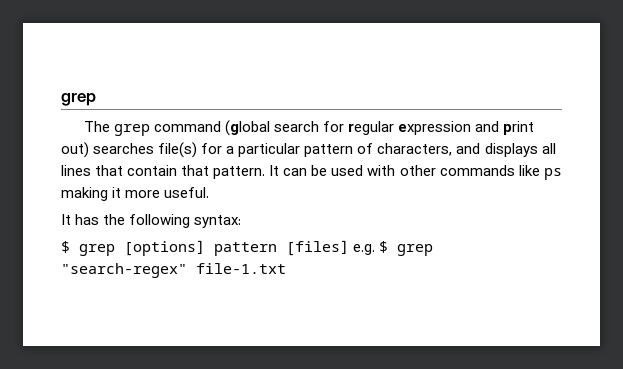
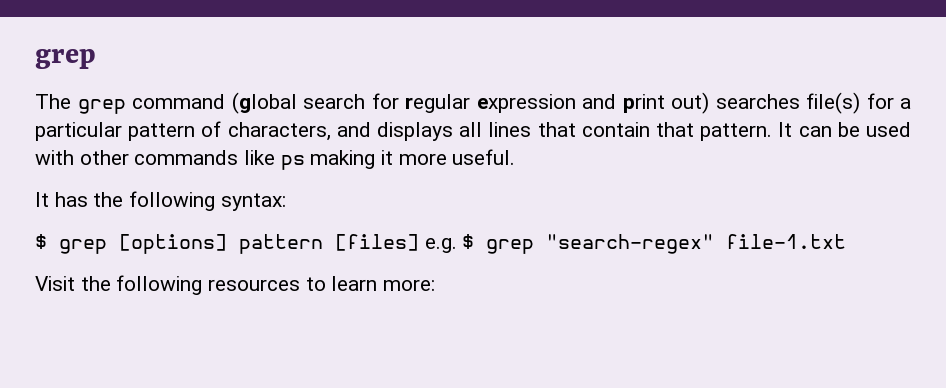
(286, 268) none -> [35,275,436,295] // Visit the following resources to learn more:

